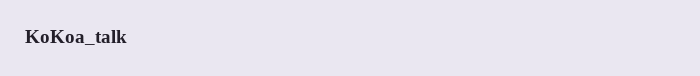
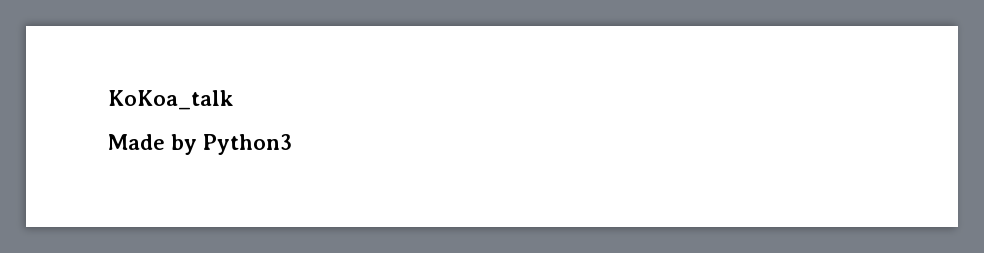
(127, 37) none -> [108,134,292,155] // Made by Python3

